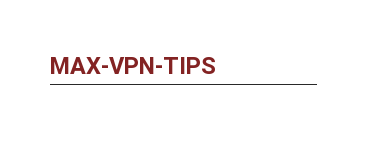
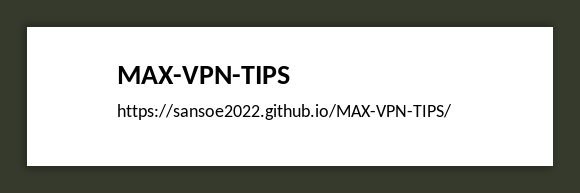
(216, 65) none -> [117,104,452,120] // https://sansoe2022.github.io/MAX-VPN-TIPS/

